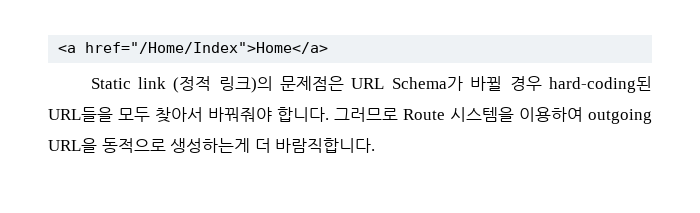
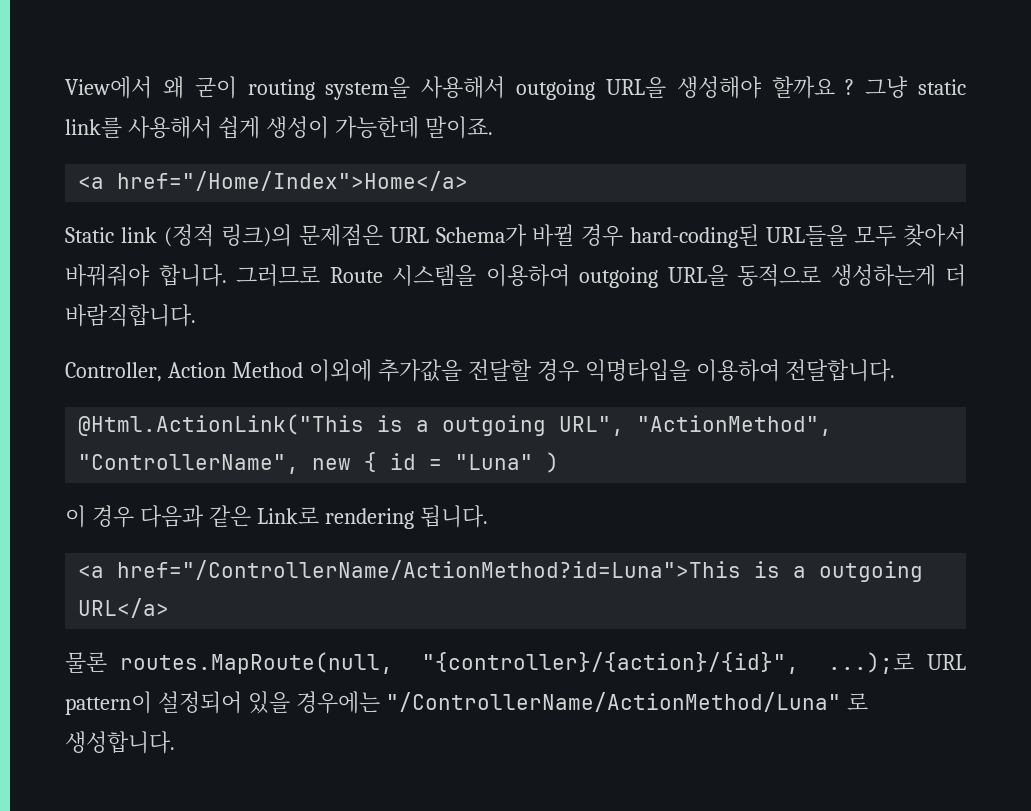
(58, 49) none -> [65,76,967,100] [65,116,493,139] View에서 왜 굳이 routing system을 사용해서 outgoing URL을 생성해야 할까요 ? 그냥 static link를 사용해서 쉽게 생성이 가능한데 말이죠. //
(376, 145) none -> [65,359,896,382] [78,414,833,436] [78,452,560,474] [65,505,488,529] [78,560,924,582] [78,598,170,618] [65,652,966,674] [65,691,868,715] [65,731,175,754] // Controller, Action Method 이외에 추가값을 전달할 경우 익명타입을 이용하여 전달합니다. // @Html.ActionLink("This is a outgoing URL", "ActionMethod", "ControllerName", new { id = "Luna" ) // 이 경우 다음과 같은 Link로 rendering 됩니다. // <a href="/ControllerName/ActionMethod?id=Luna">This is a outgoing URL</a> // 물론 routes.MapRoute(null, "{controller}/{action}/{id}", ...);로 URL pattern이 설정되어 있을 경우에는 "/ControllerName/ActionMethod/Luna" 로 생성합니다.

